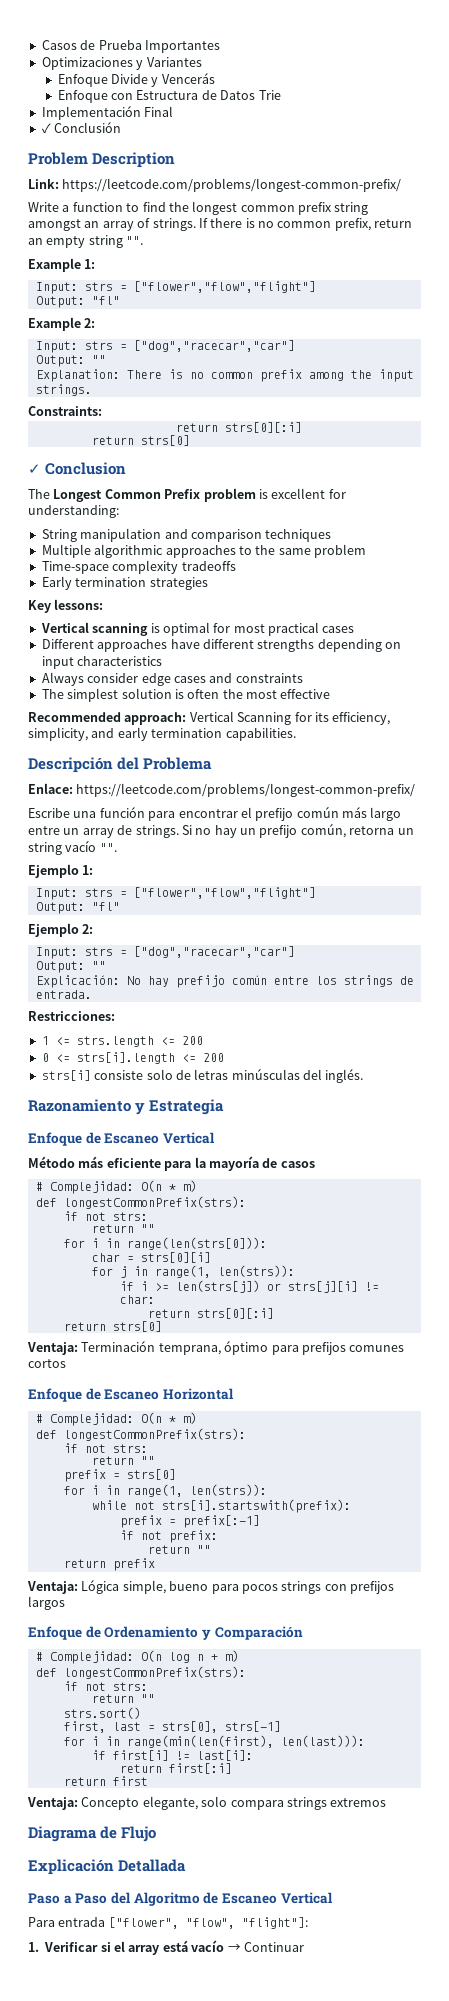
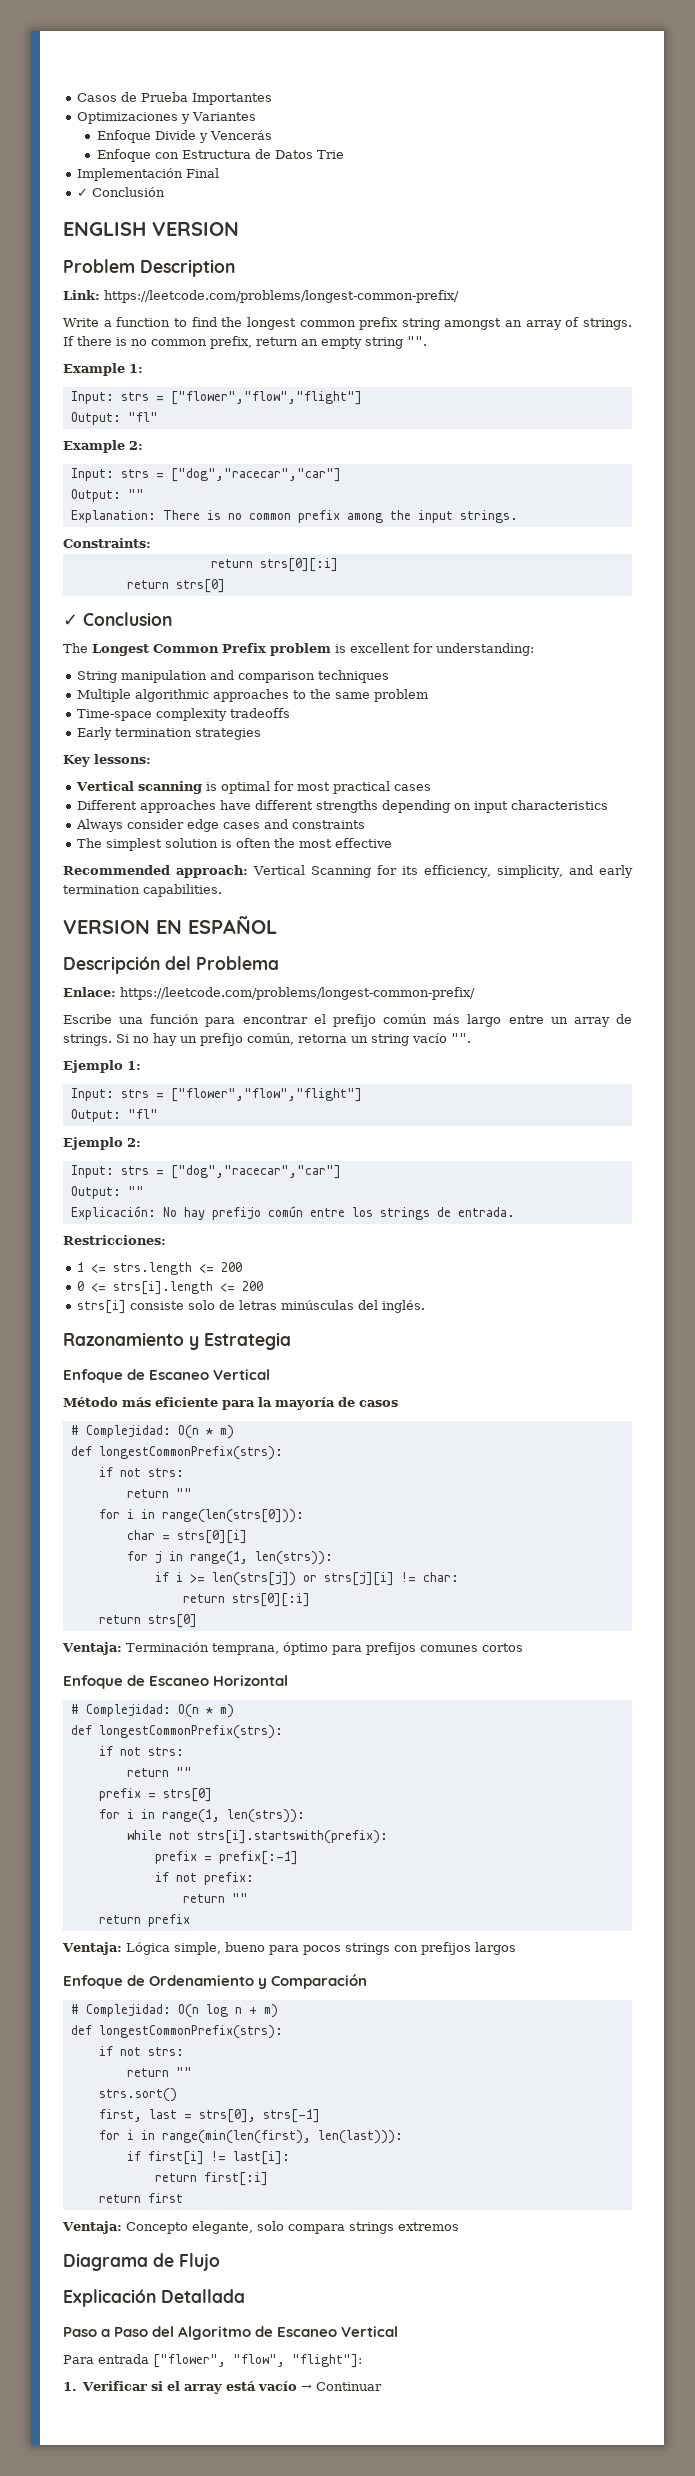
(122, 127) none -> [63,222,239,236] // ENGLISH VERSION
(296, 734) none -> [63,915,277,934] // VERSION EN ESPAÑOL

